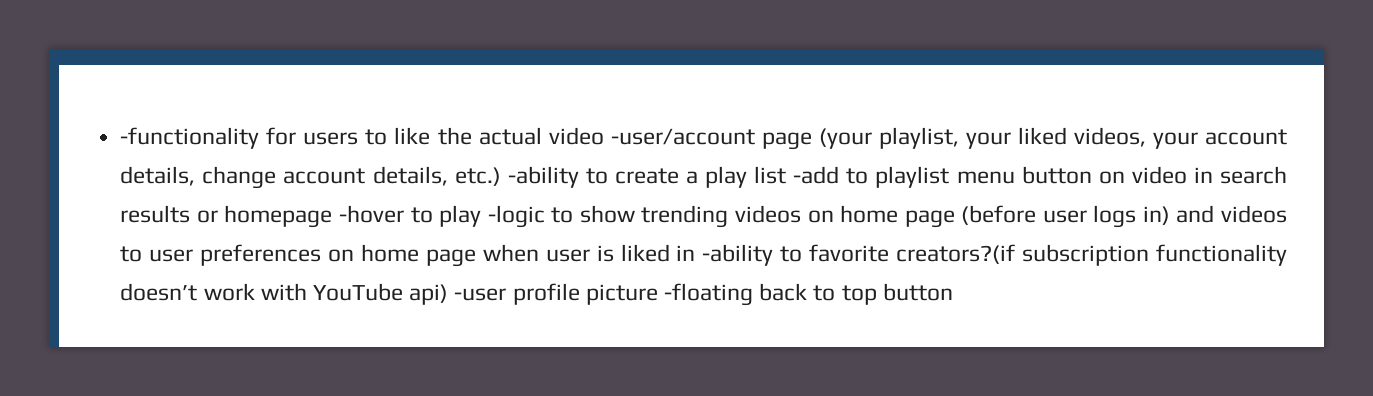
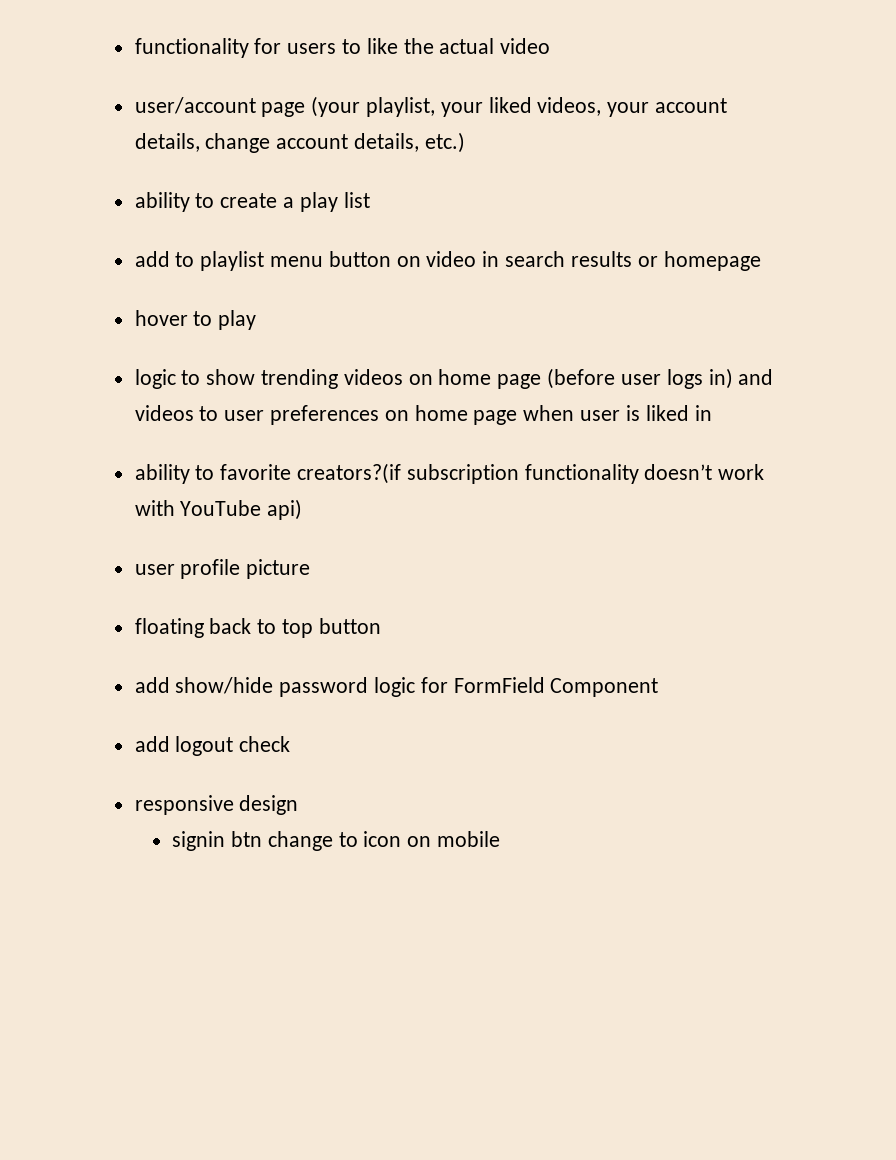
[120,127,260,149] -functionality -> [134,38,249,58] functionality
[610,128,755,145] -user/account -> [134,97,256,114] // user/account
[507,166,579,188] -ability -> [134,192,190,212] // ability
[793,166,840,184] -add -> [134,251,170,267] // add
[338,205,404,223] -hover -> [134,310,188,326] // hover
[487,205,545,228] -logic -> [134,369,176,389] // logic
[702,244,774,266] -ability -> [134,464,190,484] // ability
[454,288,507,301] -user -> [134,564,175,575] // user
[663,283,753,306] -floating -> [134,618,204,638] // floating
(953, 292) none -> [134,677,659,697] [134,736,291,756] [134,795,299,815] [172,831,500,851] // add show/hide password logic for FormField Component // add logout check // responsive design // signin btn change to icon on mobile

